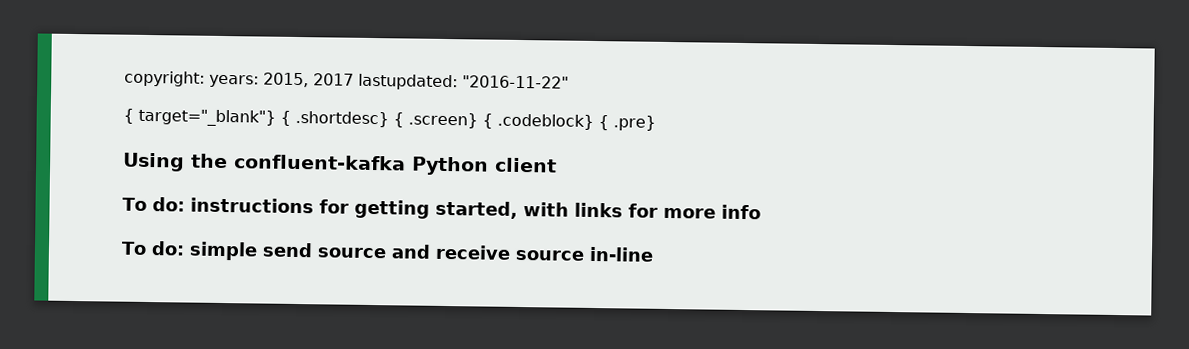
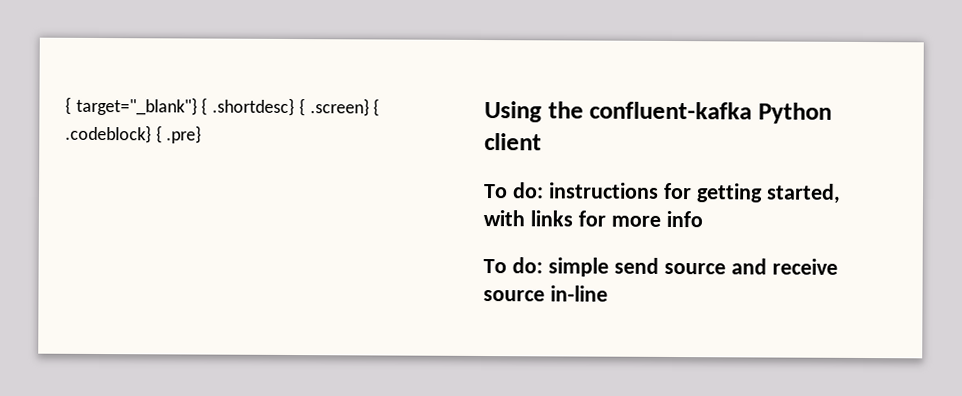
[124,70,569,91] copyright: years: 2015, 2017 lastupdated: "2016-11-22" // -> (65, 105) none

